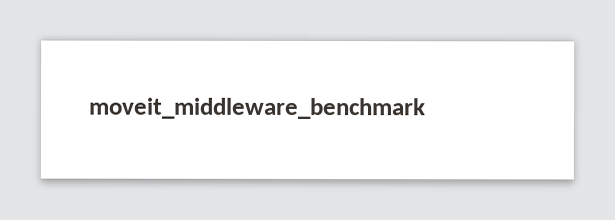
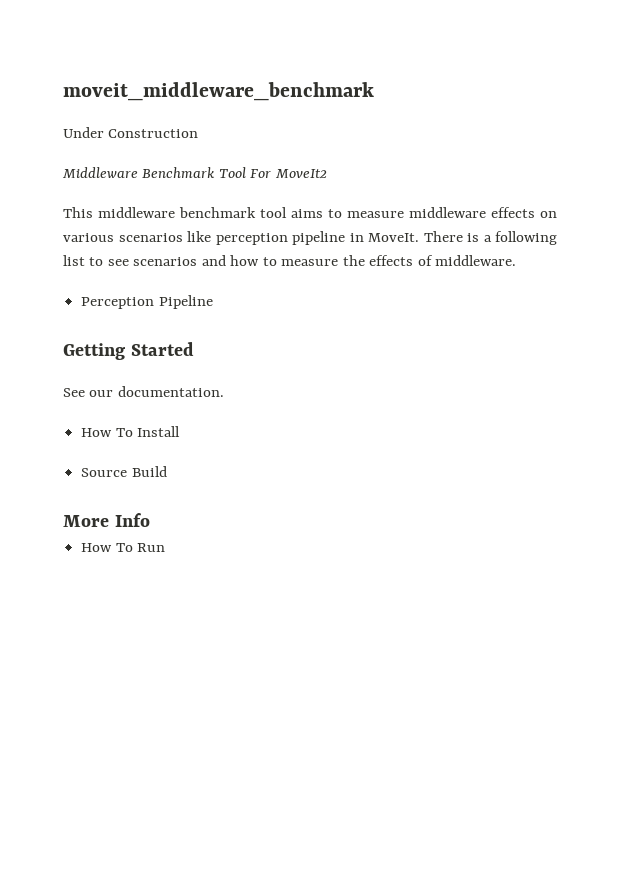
(426, 108) none -> [63,127,199,138] [62,167,327,179] [63,207,557,218] [63,231,557,245] [63,255,517,266] [81,295,213,309] [63,342,194,360] [63,386,224,397] [81,426,181,437] [81,466,167,477] [63,513,150,527] [81,543,166,552] // Under Construction // Middleware Benchmark Tool For MoveIt2 // This middleware benchmark tool aims to measure middleware effects on various scenarios like perception pipeline in MoveIt. There is a following list to see scenarios and how to measure the effects of middleware. // Perception Pipeline // Getting Started // See our documentation. // How To Install // Source Build // More Info // How To Run

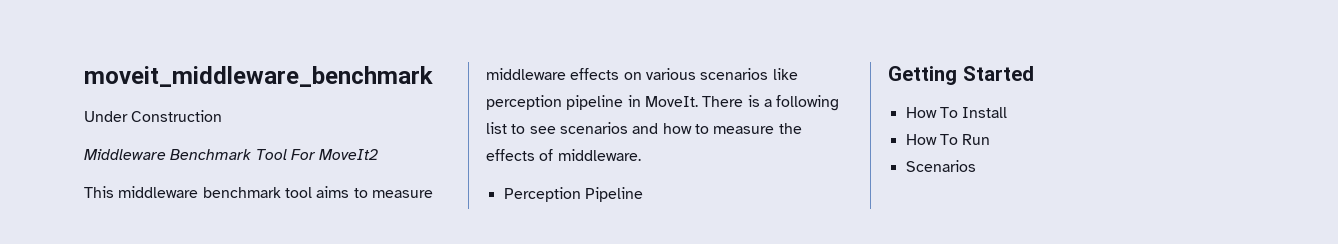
[63,386,224,397] // See our documentation. -> (1034, 73) none
[81,466,167,477] [63,513,150,527] // Source Build // More Info -> (1008, 112) none
(166, 547) none -> [905,160,976,172] // Scenarios

